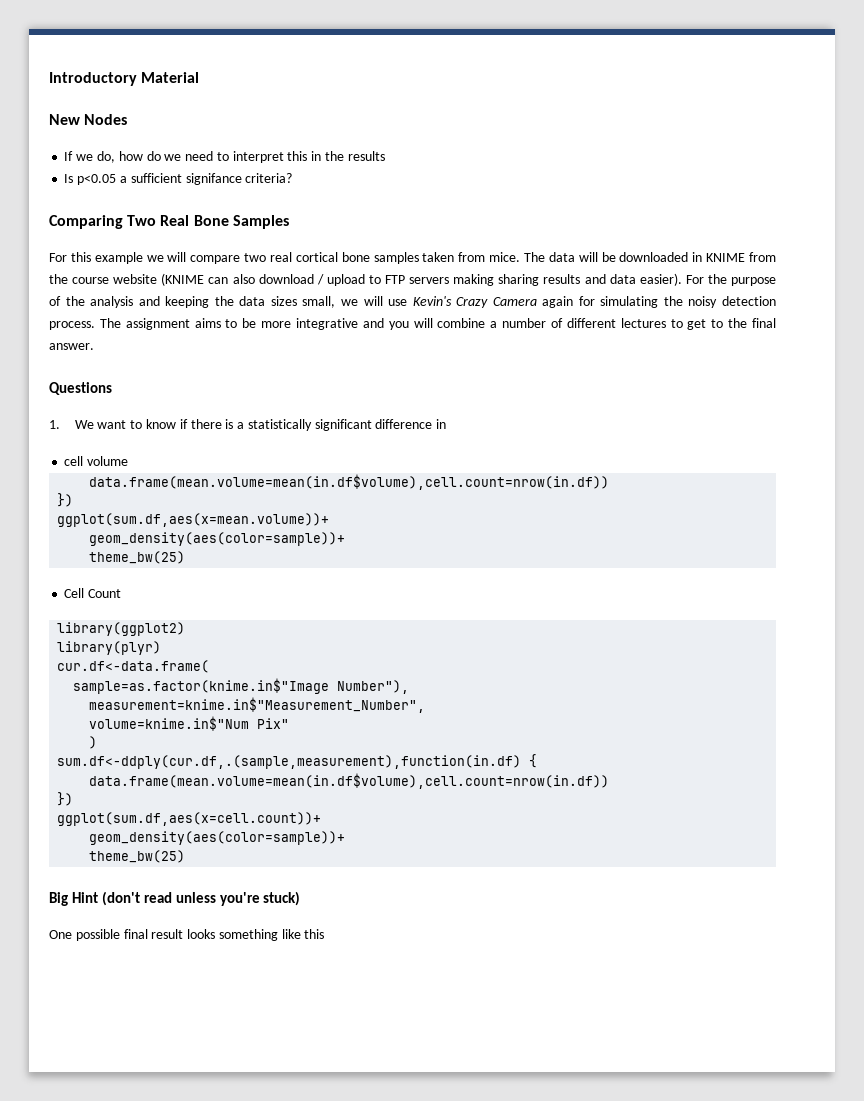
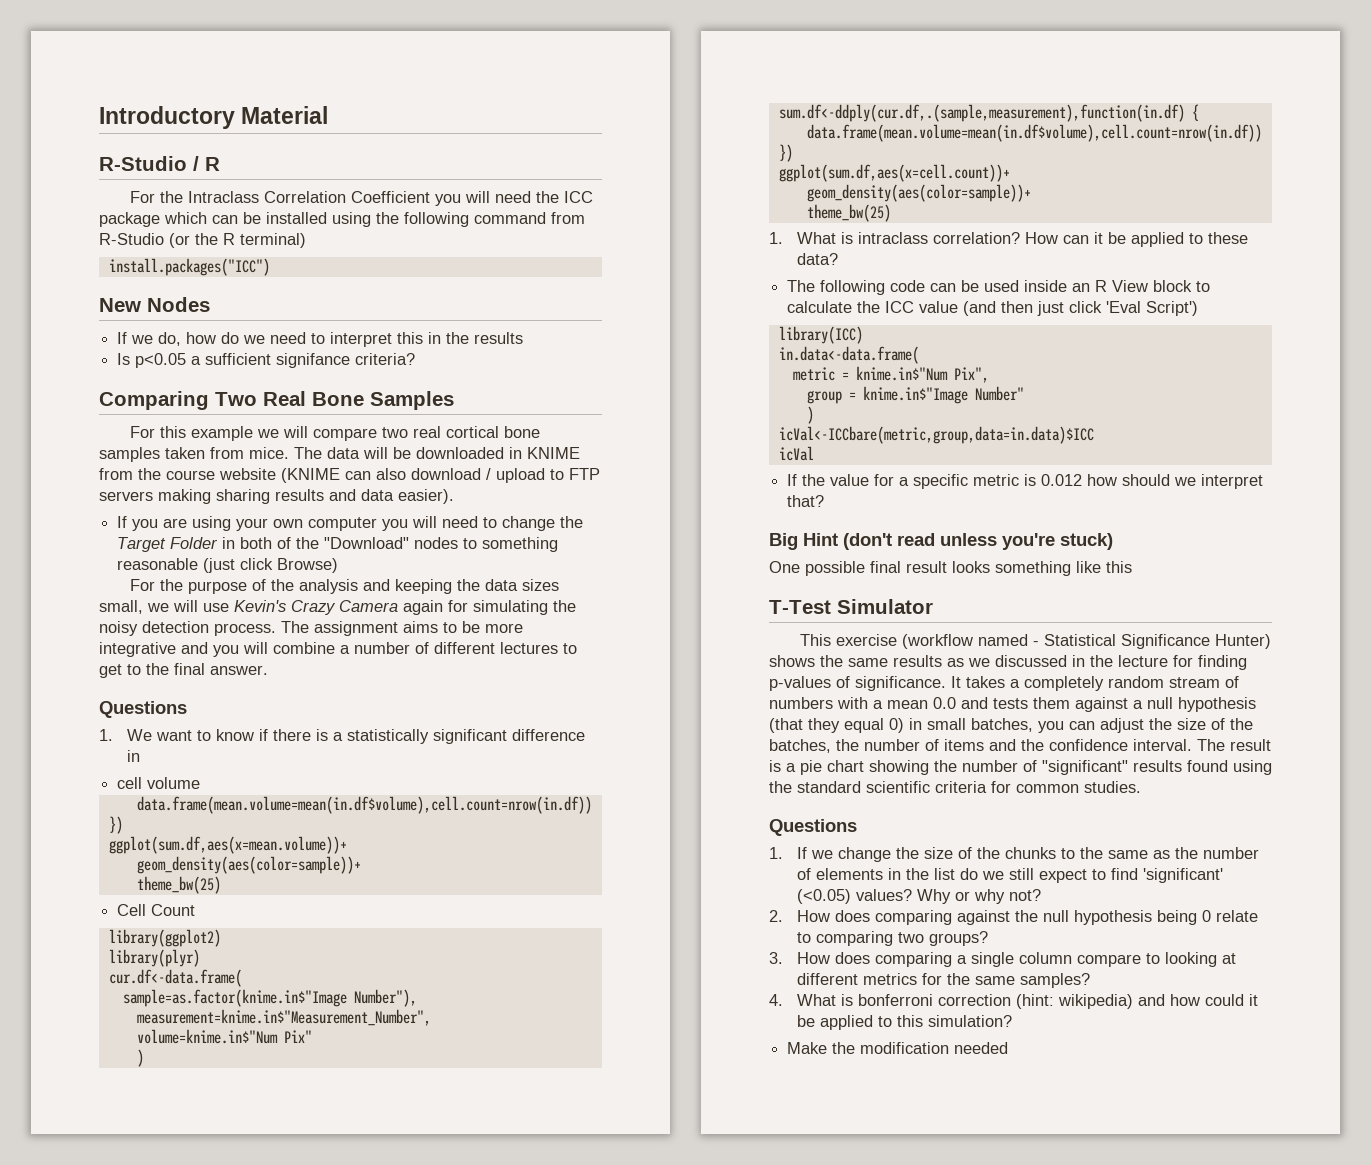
(200, 77) none -> [99,156,220,171] [130,191,594,206] [99,212,585,227] [99,233,306,248] [108,258,270,276] // R-Studio / R // For the Intraclass Correlation Coefficient you will need the ICC package which can be installed using the following command from R-Studio (or the R terminal) // install.packages("ICC")
(682, 279) none -> [117,516,584,531] [117,537,559,552] [117,558,339,573] // If you are using your own computer you will need to change the Target Folder in both of the "Download" nodes to something reasonable (just click Browse) //
(186, 856) none -> [769,232,1248,247] [796,253,838,265] [787,280,1211,295] [787,301,1199,316] [778,326,863,344] [778,346,919,364] [792,366,989,383] [806,386,1024,404] [806,406,814,424] [778,426,1094,444] [778,446,814,461] [787,474,1264,489] [787,495,825,507] // 1. What is intraclass correlation? How can it be applied to these data? // The following code can be used inside an R View block to calculate the ICC value (and then just click 'Eval Script') // library(ICC) // in.data<-data.frame( // metric = knime.in$"Num Pix", // group = knime.in$"Image Number" // ) // icVal<-ICCbare(metric,group,data=in.data)$ICC // icVal // If the value for a specific metric is 0.012 how should we interpret that?
(325, 934) none -> [769,599,933,614] [800,634,1272,649] [769,655,1247,670] [769,676,1239,691] [769,697,1256,712] [769,718,1253,733] [769,739,1271,753] [769,760,1272,775] [769,781,1141,793] [769,819,857,836] [769,847,1259,862] [796,868,1223,883] [796,889,1041,904] [769,910,1258,925] [796,931,988,946] [769,952,1236,967] [796,973,1090,988] [769,994,1258,1009] [796,1015,1012,1030] [787,1042,1009,1054] // T-Test Simulator // This exercise (workflow named - Statistical Significance Hunter) shows the same results as we discussed in the lecture for finding p-values of significance. It takes a completely random stream of numbers with a mean 0.0 and tests them against a null hypothesis (that they equal 0) in small batches, you can adjust the size of the batches, the number of items and the confidence interval. The result is a pie chart showing the number of "significant" results found using the standard scientific criteria for common studies. // Questions // 1. If we change the size of the chunks to the same as the number of elements in the list do we still expect to find 'significant' (<0.05) values? Why or why not? // 2. How does comparing against the null hypothesis being 0 relate to comparing two groups? // 3. How does comparing a single column compare to looking at different metrics for the same samples? // 4. What is bonferroni correction (hint: wikipedia) and how could it be applied to this simulation? // Make the modification needed

